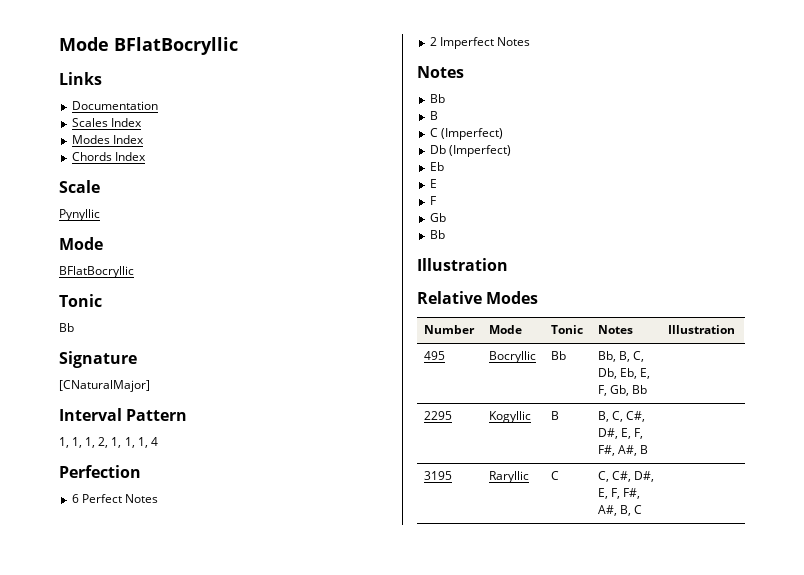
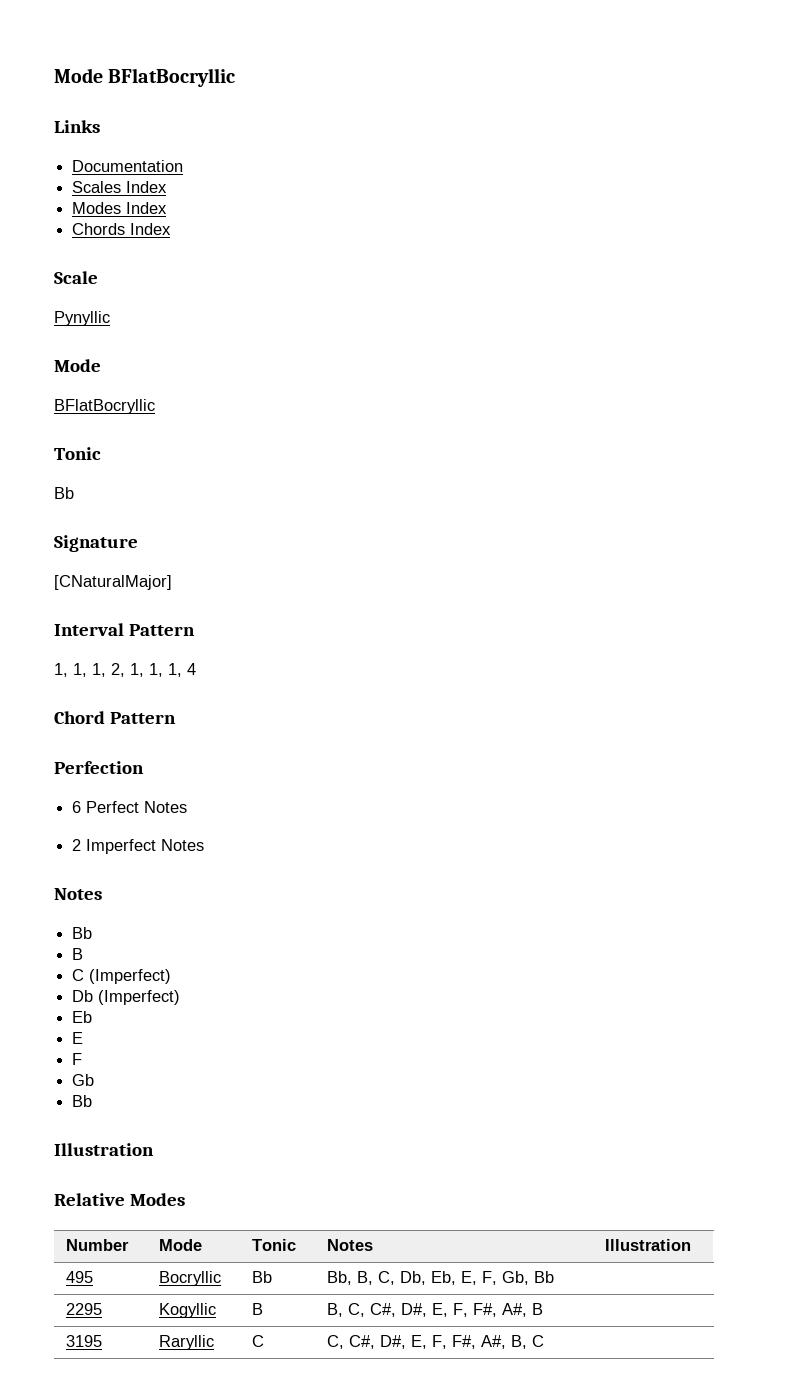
(158, 441) none -> [54,711,176,724] // Chord Pattern

